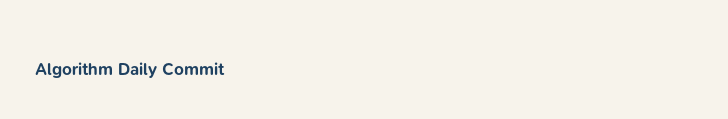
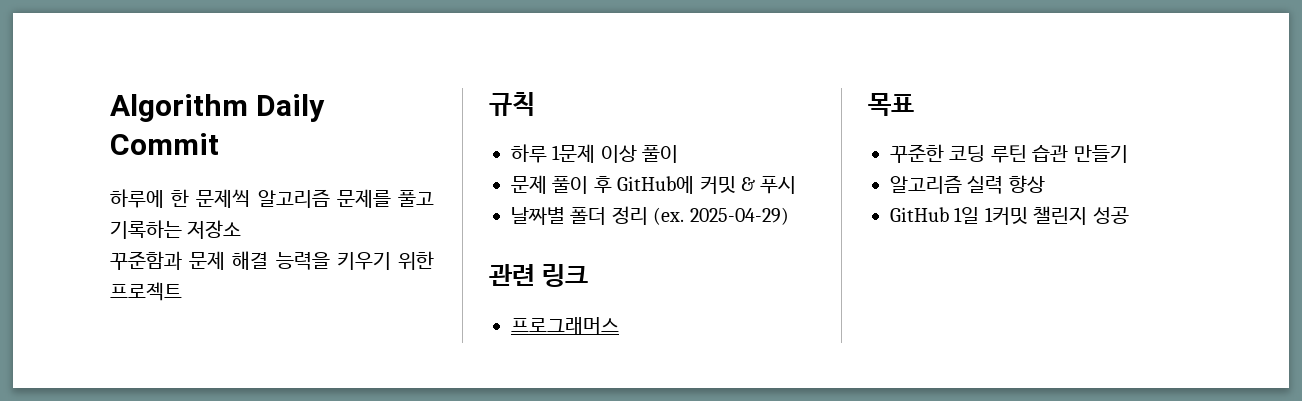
(225, 69) none -> [110,189,434,208] [110,220,242,239] [110,251,434,270] [110,282,182,301] [489,92,535,116] [511,144,679,163] [511,175,797,194] [511,206,789,225] [489,264,589,287] [511,317,619,335] [868,93,914,116] [890,144,1128,163] [890,175,1045,194] [890,206,1129,225] // 하루에 한 문제씩 알고리즘 문제를 풀고 기록하는 저장소 // 꾸준함과 문제 해결 능력을 키우기 위한 프로젝트 // 규칙 // 하루 1문제 이상 풀이 // 문제 풀이 후 GitHub에 커밋 & 푸시 // 날짜별 폴더 정리 (ex. 2025-04-29) // 관련 링크 // 프로그래머스 // 목표 // 꾸준한 코딩 루틴 습관 만들기 // 알고리즘 실력 향상 // GitHub 1일 1커밋 챌린지 성공

